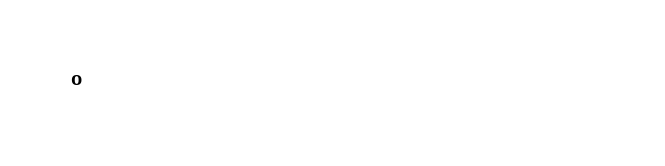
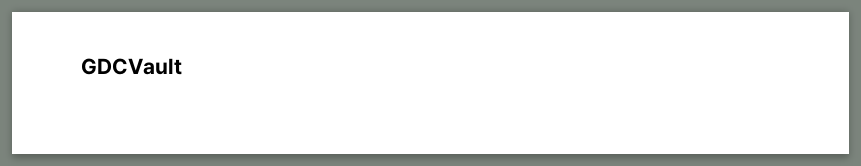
[71,75,82,85] o -> [81,58,182,75] GDCVault

